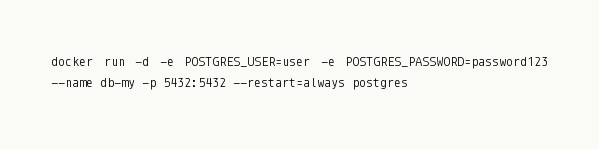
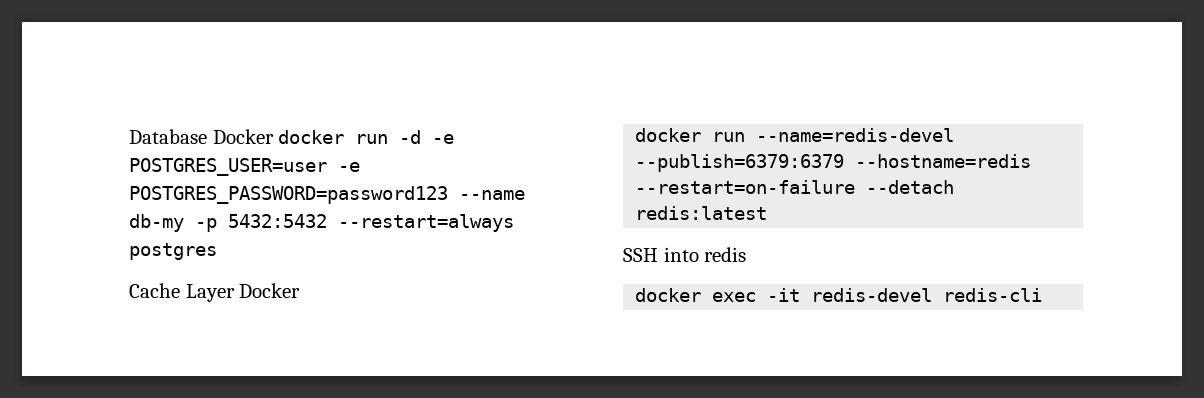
(51, 61) none -> [129,129,274,144] Database Docker
(408, 84) none -> [129,283,301,302] [635,128,955,142] [635,154,1032,172] [635,180,955,194] [635,206,768,220] [623,247,747,262] [635,288,1043,302] // Cache Layer Docker // docker run --name=redis-devel --publish=6379:6379 --hostname=redis --restart=on-failure --detach redis:latest // SSH into redis // docker exec -it redis-devel redis-cli

